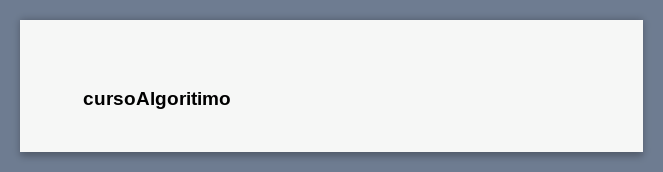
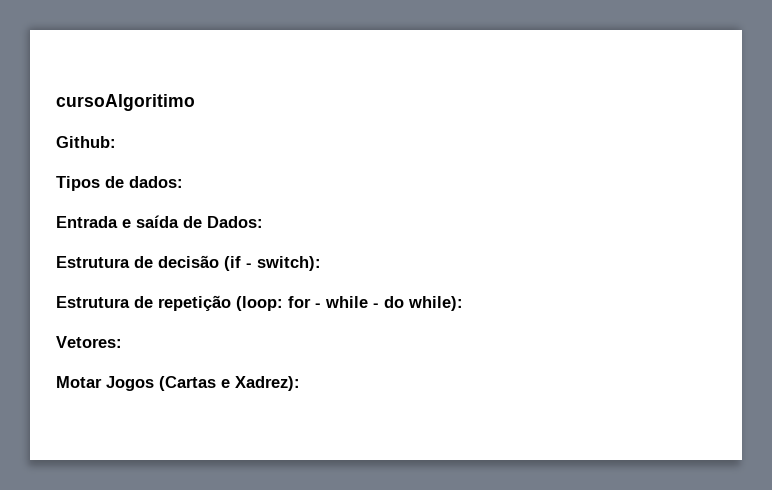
(231, 100) none -> [56,136,116,148] [56,176,183,191] [56,215,263,228] [56,255,321,271] [56,295,463,311] [56,336,122,348] [56,376,300,391] // Github: // Tipos de dados: // Entrada e saída de Dados: // Estrutura de decisão (if - switch): // Estrutura de repetição (loop: for - while - do while): // Vetores: // Motar Jogos (Cartas e Xadrez):

